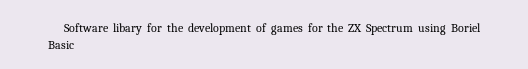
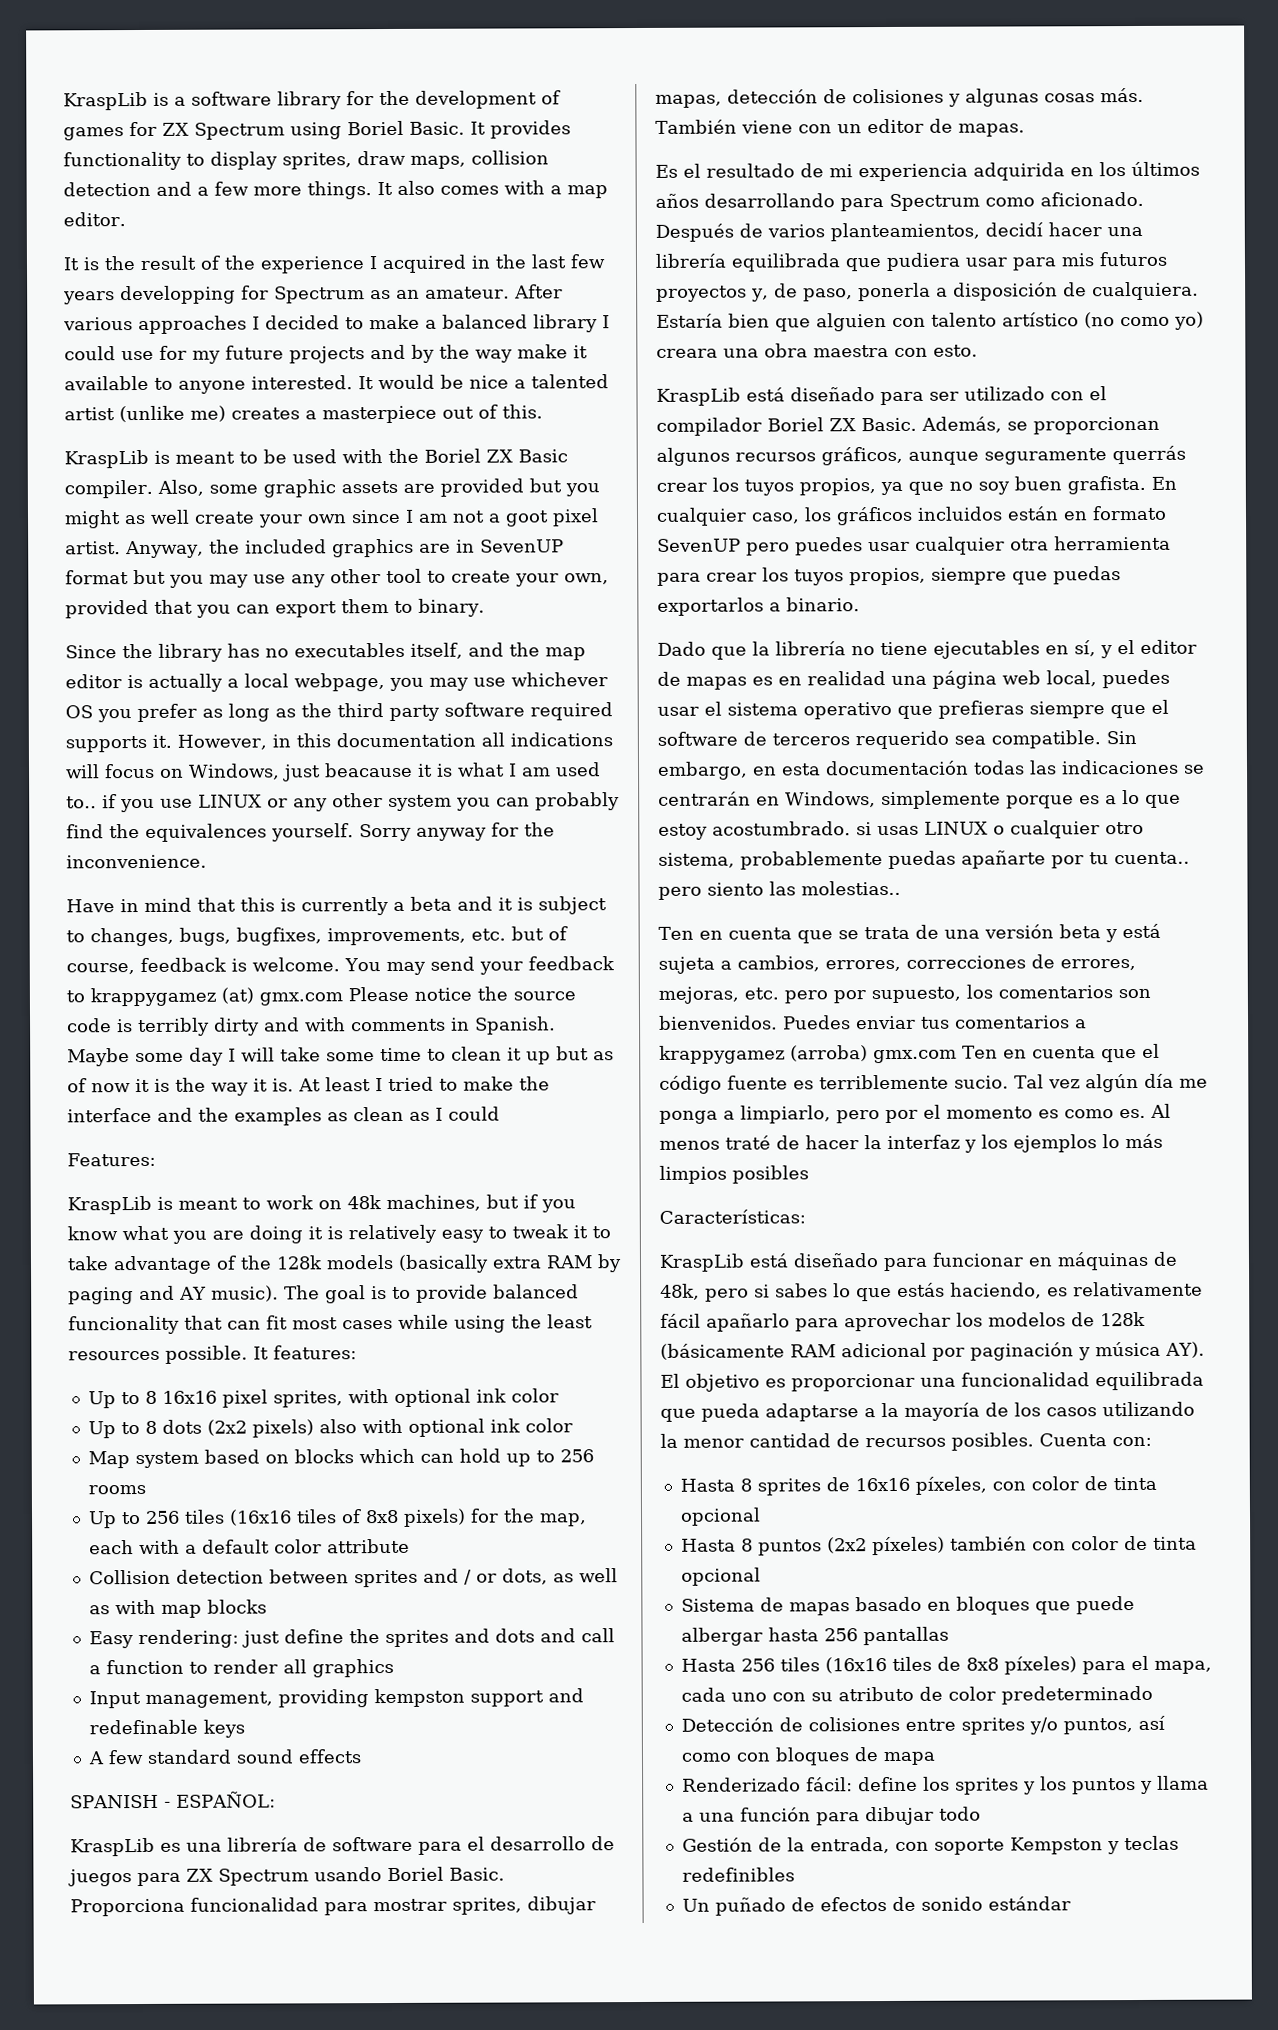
[64,23,143,35] Software libary -> [63,91,342,111] KraspLib is a software library
[327,23,345,32] the -> (157, 129) none
[48,41,74,49] Basic -> [409,120,571,139] [63,150,549,171] [63,180,608,200] [63,212,126,227] [63,254,606,274] [63,284,563,305] [63,314,610,335] [64,344,588,364] [64,374,609,394] [64,404,543,424] [64,448,568,469] [64,478,600,499] [64,508,599,529] [65,538,564,559] [65,568,609,588] [65,598,485,619] [65,642,586,662] [65,672,608,692] [65,702,613,723] [65,732,613,753] [65,762,601,782] [66,792,620,813] [66,822,555,842] [66,854,207,869] [66,896,607,916] [66,926,568,947] [66,956,615,976] [66,986,576,1007] [67,1016,556,1037] [67,1046,614,1067] [67,1076,550,1096] [67,1106,500,1126] [67,1152,156,1167] [67,1194,576,1215] [67,1224,611,1244] [67,1254,622,1275] [68,1284,579,1305] [68,1314,593,1335] [68,1345,357,1364] [87,1388,559,1409] [87,1418,573,1439] [87,1448,594,1469] [87,1484,146,1495] [87,1508,587,1529] [88,1538,410,1555] [88,1568,618,1588] [88,1599,267,1618] [88,1628,615,1649] [88,1658,394,1678] [88,1688,584,1709] [88,1719,245,1738] [87,1749,362,1765] [70,1791,276,1809] [70,1836,615,1857] [68,1866,505,1887] [70,1896,596,1917] [655,87,1144,108] [655,118,1025,137] [655,161,1200,182] [655,191,1144,212] [655,222,1143,242] [655,251,1167,272] [656,281,1199,302] [656,311,1204,332] [656,343,978,358] [656,386,1107,406] [656,416,1160,436] [656,445,1186,466] [656,475,1177,496] [656,505,1167,526] [657,535,1171,556] [657,566,1121,586] [657,597,860,616] [657,639,1197,660] [657,669,1170,690] [657,699,1169,720] [657,730,1137,750] [657,759,1205,780] [658,789,1181,810] [658,820,1144,840] [658,850,1190,870] [658,880,901,900] [658,923,1161,944] [658,954,1136,974] [658,984,1151,1004] [659,1015,1087,1030] [659,1043,1160,1064] [659,1073,1208,1094] [659,1103,1171,1124] [659,1133,1163,1153] [659,1165,809,1184] [659,1209,806,1224] [659,1251,1178,1272] [660,1281,1203,1302] [660,1311,1146,1332] [660,1341,1205,1361] [660,1371,1204,1392] [660,1401,1195,1422] [660,1432,1152,1451] [679,1476,1157,1496] [679,1507,761,1526] [680,1535,1197,1556] [680,1567,761,1586] [680,1596,1135,1616] [680,1626,949,1646] [680,1655,1212,1675] [680,1685,1153,1705] [680,1715,1165,1735] [680,1747,936,1766] [681,1775,1209,1795] [681,1806,981,1826] [681,1835,1179,1855] [681,1867,795,1882] [681,1896,1071,1916] Basic. It provides functionality to display sprites, draw maps, collision detection and a few more things. It also comes with a map editor. // It is the result of the experience I acquired in the last few years developping for Spectrum as an amateur. After various approaches I decided to make a balanced library I could use for my future projects and by the way make it available to anyone interested. It would be nice a talented artist (unlike me) creates a masterpiece out of this. // KraspLib is meant to be used with the Boriel ZX Basic compiler. Also, some graphic assets are provided but you might as well create your own since I am not a goot pixel artist. Anyway, the included graphics are in SevenUP format but you may use any other tool to create your own, provided that you can export them to binary. // Since the library has no executables itself, and the map editor is actually a local webpage, you may use whichever OS you prefer as long as the third party software required supports it. However, in this documentation all indications will focus on Windows, just beacause it is what I am used to.. if you use LINUX or any other system you can probably find the equivalences yourself. Sorry anyway for the inconvenience. // Have in mind that this is currently a beta and it is subject to changes, bugs, bugfixes, improvements, etc. but of course, feedback is welcome. You may send your feedback to krappygamez (at) gmx.com Please notice the source code is terribly dirty and with comments in Spanish. Maybe some day I will take some time to clean it up but as of now it is the way it is. At least I tried to make the interface and the examples as clean as I could // Features: // KraspLib is meant to work on 48k machines, but if you know what you are doing it is relatively easy to tweak it to take advantage of the 128k models (basically extra RAM by paging and AY music). The goal is to provide balanced funcionality that can fit most cases while using the least resources possible. It features: // Up to 8 16x16 pixel sprites, with optional ink color // Up to 8 dots (2x2 pixels) also with optional ink color // Map system based on blocks which can hold up to 256 rooms // Up to 256 tiles (16x16 tiles of 8x8 pixels) for the map, each with a default color attribute // Collision detection between sprites and / or dots, as well as with map blocks // Easy rendering: just define the sprites and dots and call a function to render all graphics // Input management, providing kempston support and redefinable keys // A few standard sound effects // SPANISH - ESPAÑOL: // KraspLib es una librería de software para el desarrollo de juegos para ZX Spectrum usando Boriel Basic. Proporciona funcionalidad para mostrar sprites, dibujar mapas, detección de colisiones y algunas cosas más. También viene con un editor de mapas. // Es el resultado de mi experiencia adquirida en los últimos años desarrollando para Spectrum como aficionado. Después de varios planteamientos, decidí hacer una librería equilibrada que pudiera usar para mis futuros proyectos y, de paso, ponerla a disposición de cualquiera. Estaría bien que alguien con talento artístico (no como yo) creara una obra maestra con esto. // KraspLib está diseñado para ser utilizado con el compilador Boriel ZX Basic. Además, se proporcionan algunos recursos gráficos, aunque seguramente querrás crear los tuyos propios, ya que no soy buen grafista. En cualquier caso, los gráficos incluidos están en formato SevenUP pero puedes usar cualquier otra herramienta para crear los tuyos propios, siempre que puedas exportarlos a binario. // Dado que la librería no tiene ejecutables en sí, y el editor de mapas es en realidad una página web local, puedes usar el sistema operativo que prefieras siempre que el software de terceros requerido sea compatible. Sin embargo, en esta documentación todas las indicaciones se centrarán en Windows, simplemente porque es a lo que estoy acostumbrado. si usas LINUX o cualquier otro sistema, probablemente puedas apañarte por tu cuenta.. pero siento las molestias.. // Ten en cuenta que se trata de una versión beta y está sujeta a cambios, errores, correcciones de errores, mejoras, etc. pero por supuesto, los comentarios son bienvenidos. Puedes enviar tus comentarios a krappygamez (arroba) gmx.com Ten en cuenta que el código fuente es terriblemente sucio. Tal vez algún día me ponga a limpiarlo, pero por el momento es como es. Al menos traté de hacer la interfaz y los ejemplos lo más limpios posibles // Características: // KraspLib está diseñado para funcionar en máquinas de 48k, pero si sabes lo que estás haciendo, es relativamente fácil apañarlo para aprovechar los modelos de 128k (básicamente RAM adicional por paginación y música AY). El objetivo es proporcionar una funcionalidad equilibrada que pueda adaptarse a la mayoría de los casos utilizando la menor cantidad de recursos posibles. Cuenta con: // Hasta 8 sprites de 16x16 píxeles, con color de tinta opcional // Hasta 8 puntos (2x2 píxeles) también con color de tinta opcional // Sistema de mapas basado en bloques que puede albergar hasta 256 pantallas // Hasta 256 tiles (16x16 tiles de 8x8 píxeles) para el mapa, cada uno con su atributo de color predeterminado // Detección de colisiones entre sprites y/o puntos, así como con bloques de mapa // Renderizado fácil: define los sprites y los puntos y llama a una función para dibujar todo // Gestión de la entrada, con soporte Kempston y teclas redefinibles // Un puñado de efectos de sonido estándar

